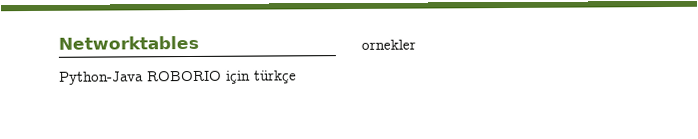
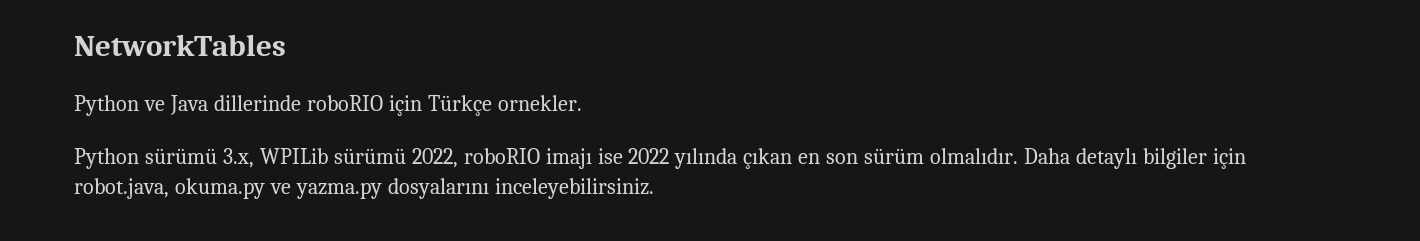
[58,35,199,50] [59,70,297,85] [361,39,416,50] Networktables // Python-Java ROBORIO için türkçe ornekler -> [74,34,286,56] [74,95,582,116] [74,148,1246,169] [74,178,654,199] NetworkTables // Python ve Java dillerinde roboRIO için Türkçe ornekler. // Python sürümü 3.x, WPILib sürümü 2022, roboRIO imajı ise 2022 yılında çıkan en son sürüm olmalıdır. Daha detaylı bilgiler için robot.java, okuma.py ve yazma.py dosyalarını inceleyebilirsiniz.

